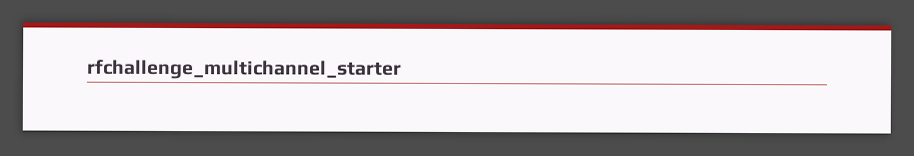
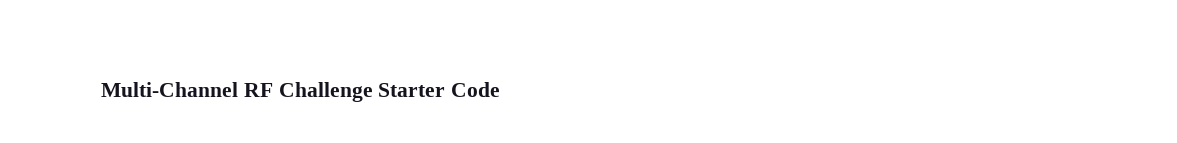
[86,59,402,80] rfchallenge_multichannel_starter -> [101,82,501,102] Multi-Channel RF Challenge Starter Code

